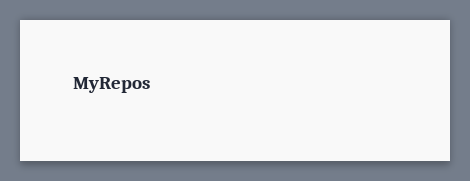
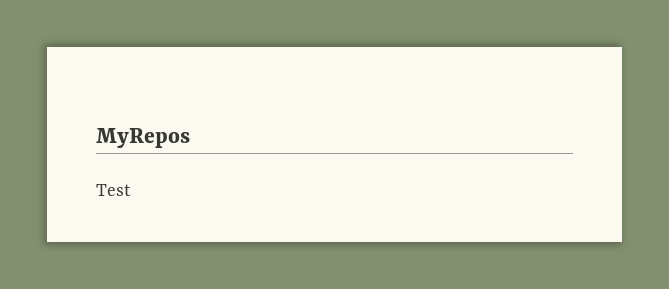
(150, 85) none -> [96,184,131,196] // Test

